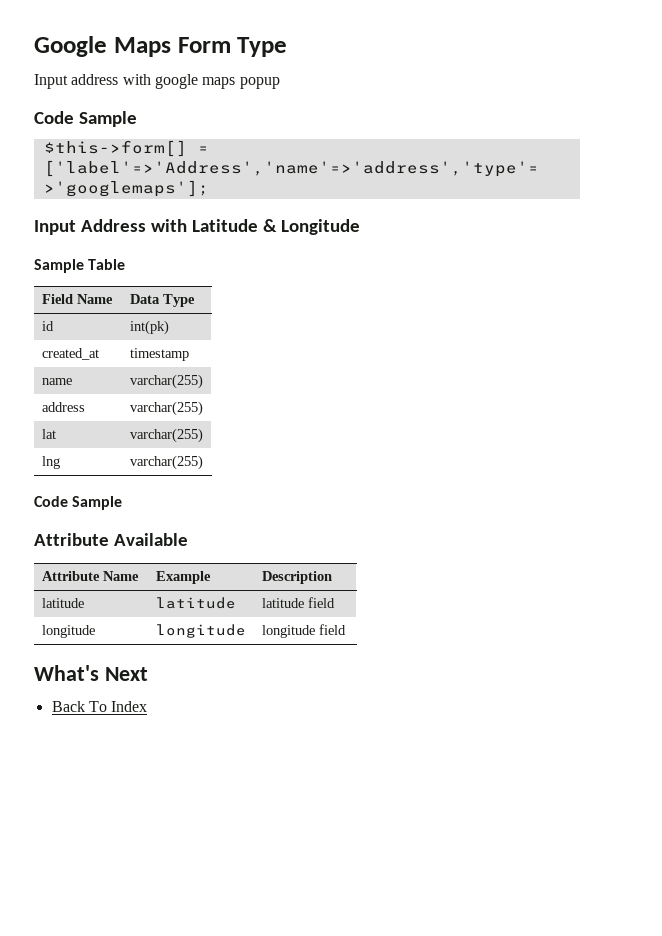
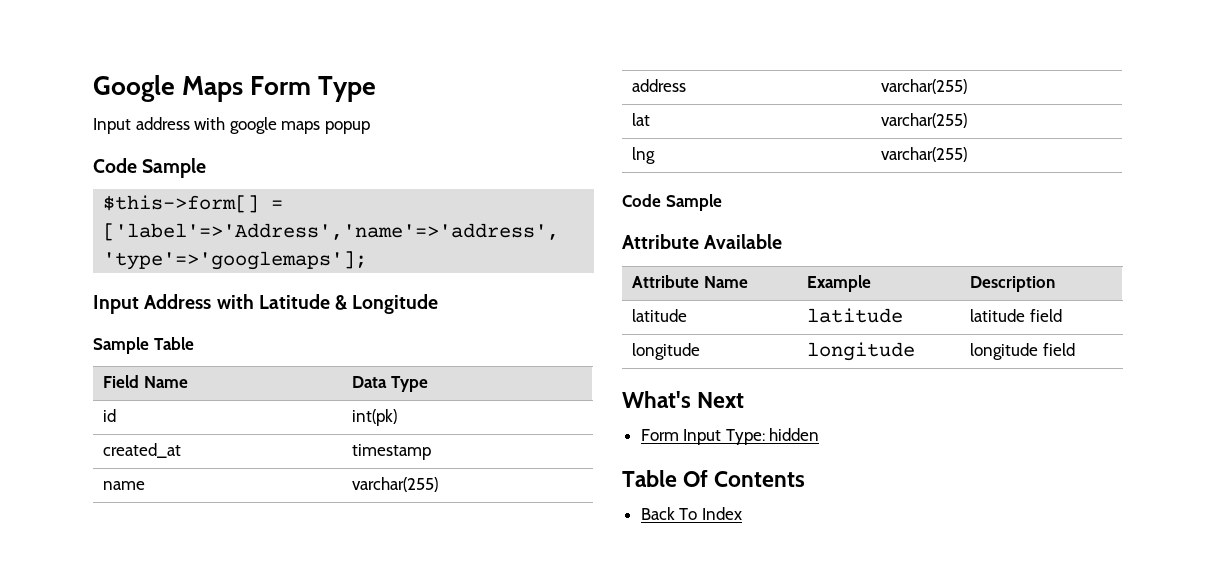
(148, 674) none -> [640,428,820,445] [622,470,806,487] // Form Input Type: hidden // Table Of Contents

